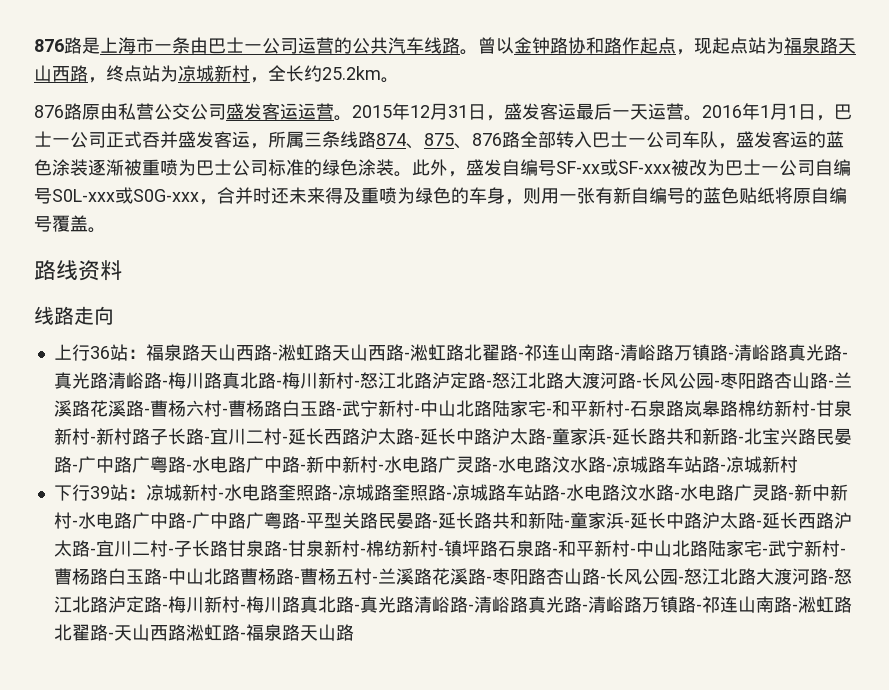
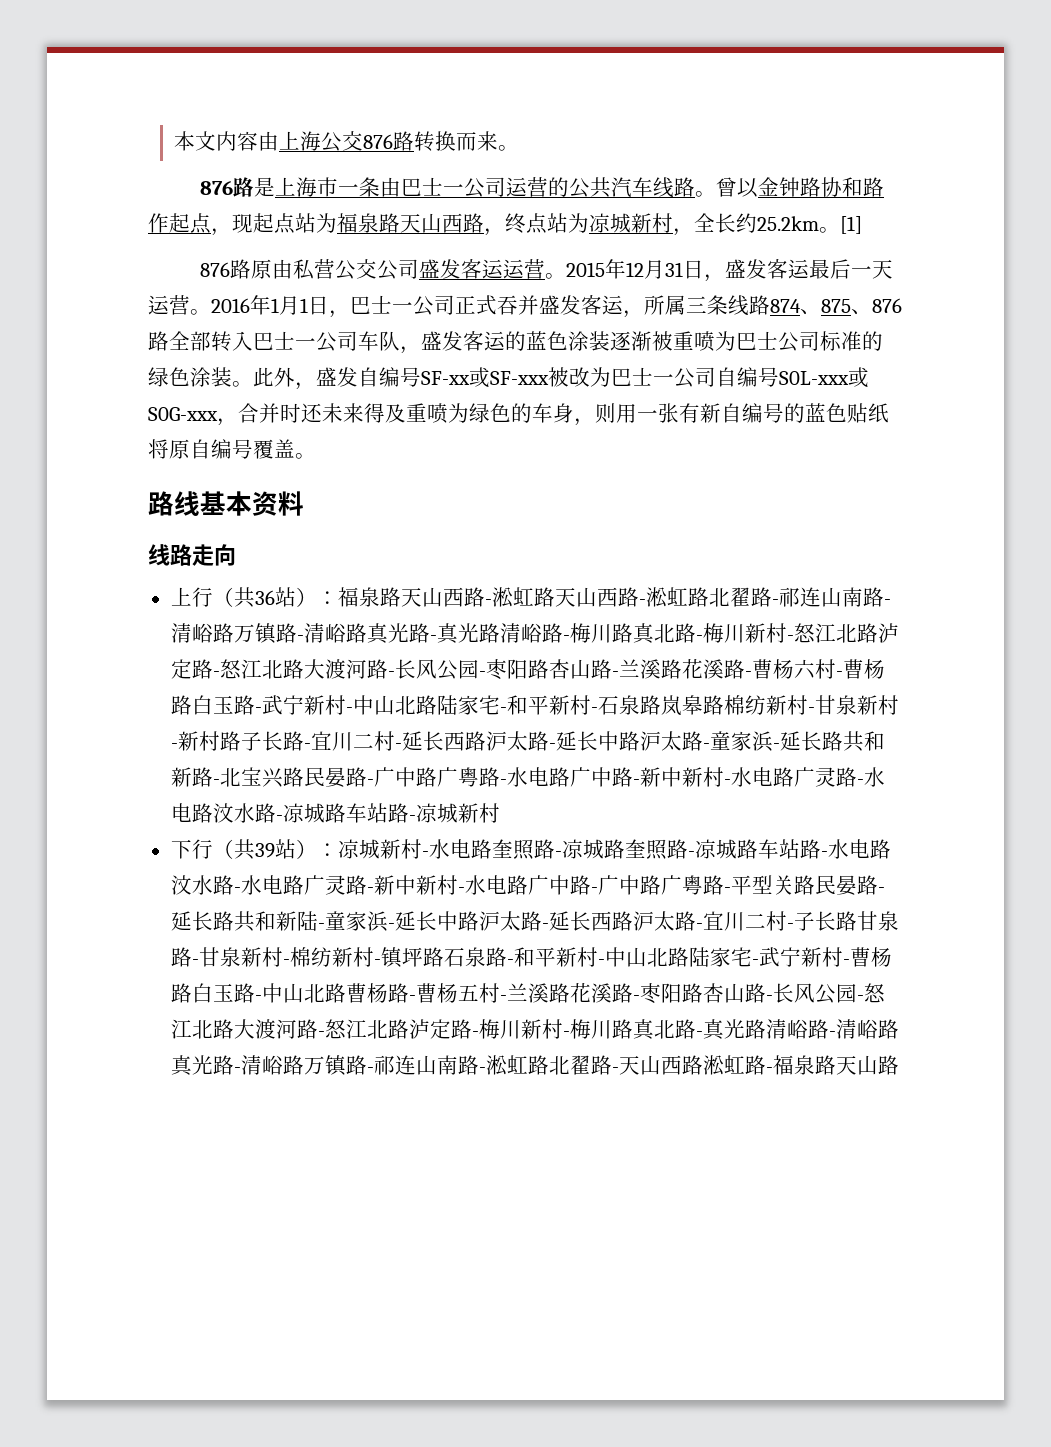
(34, 45) none -> [174,131,520,152] 本文内容由上海公交876路转换而来。 //
(399, 80) none -> [840,216,862,234] [1]
(78, 270) none -> [200,491,252,516] 基本
[89,344,128,361] 36站 -> [212,587,317,608] （共36站）
[89,484,128,501] 39站 -> [212,839,317,860] （共39站）

